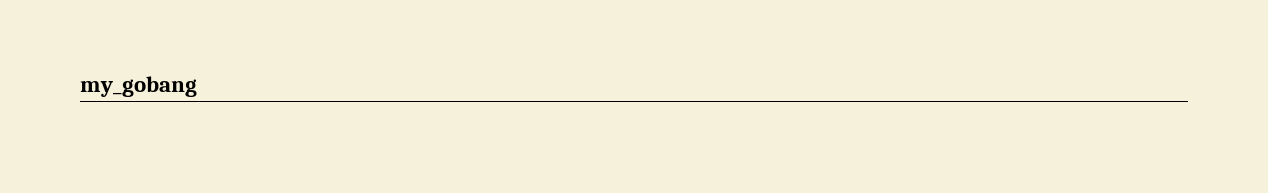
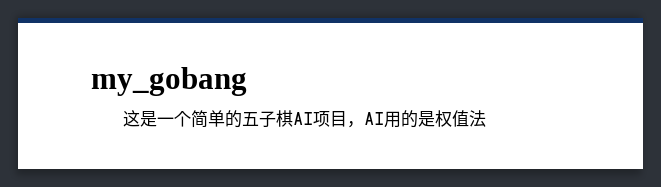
(197, 86) none -> [122,110,486,128] // 这是一个简单的五子棋AI项目，AI用的是权值法

